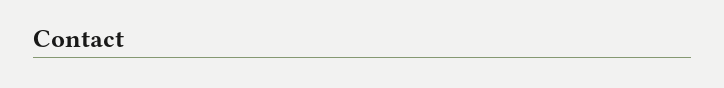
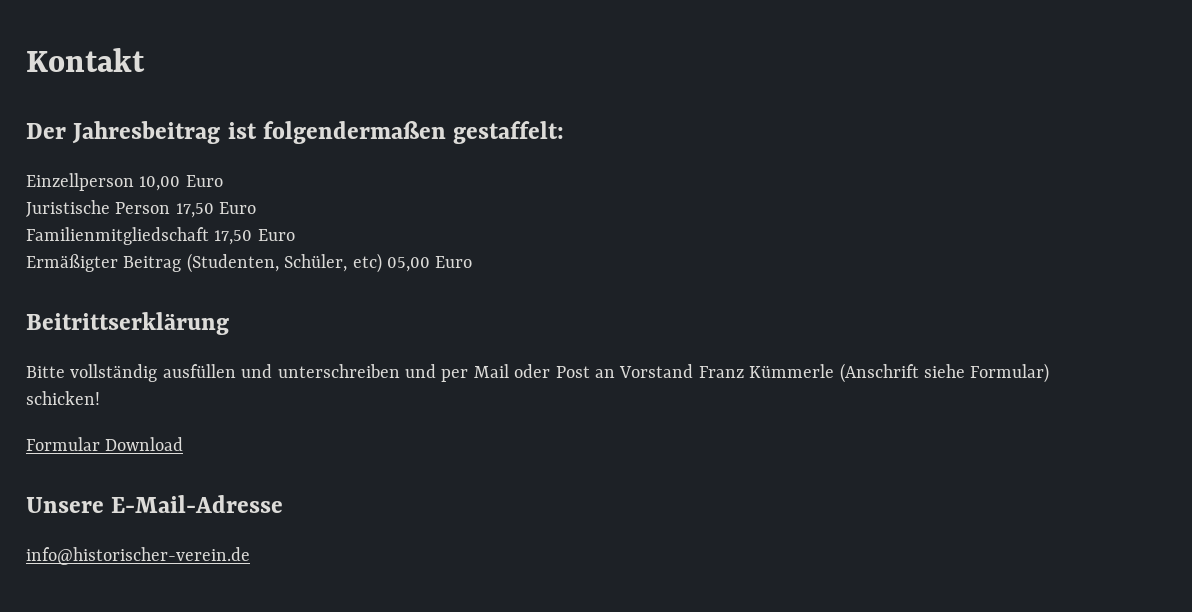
[33,30,124,47] Contact -> [26,48,145,72] [26,121,565,144] [26,173,223,191] [26,200,257,218] [26,227,295,245] [26,253,473,273] [26,312,229,335] [26,363,1050,383] [26,391,100,405] [26,437,184,451] [26,495,284,513] [26,547,250,565] Kontakt // Der Jahresbeitrag ist folgendermaßen gestaffelt: // Einzellperson 10,00 Euro // Juristische Person 17,50 Euro // Familienmitgliedschaft 17,50 Euro // Ermäßigter Beitrag (Studenten, Schüler, etc) 05,00 Euro // Beitrittserklärung // Bitte vollständig ausfüllen und unterschreiben und per Mail oder Post an Vorstand Franz Kümmerle (Anschrift siehe Formular) schicken! // Formular Download // Unsere E-Mail-Adresse // info@historischer-verein.de

